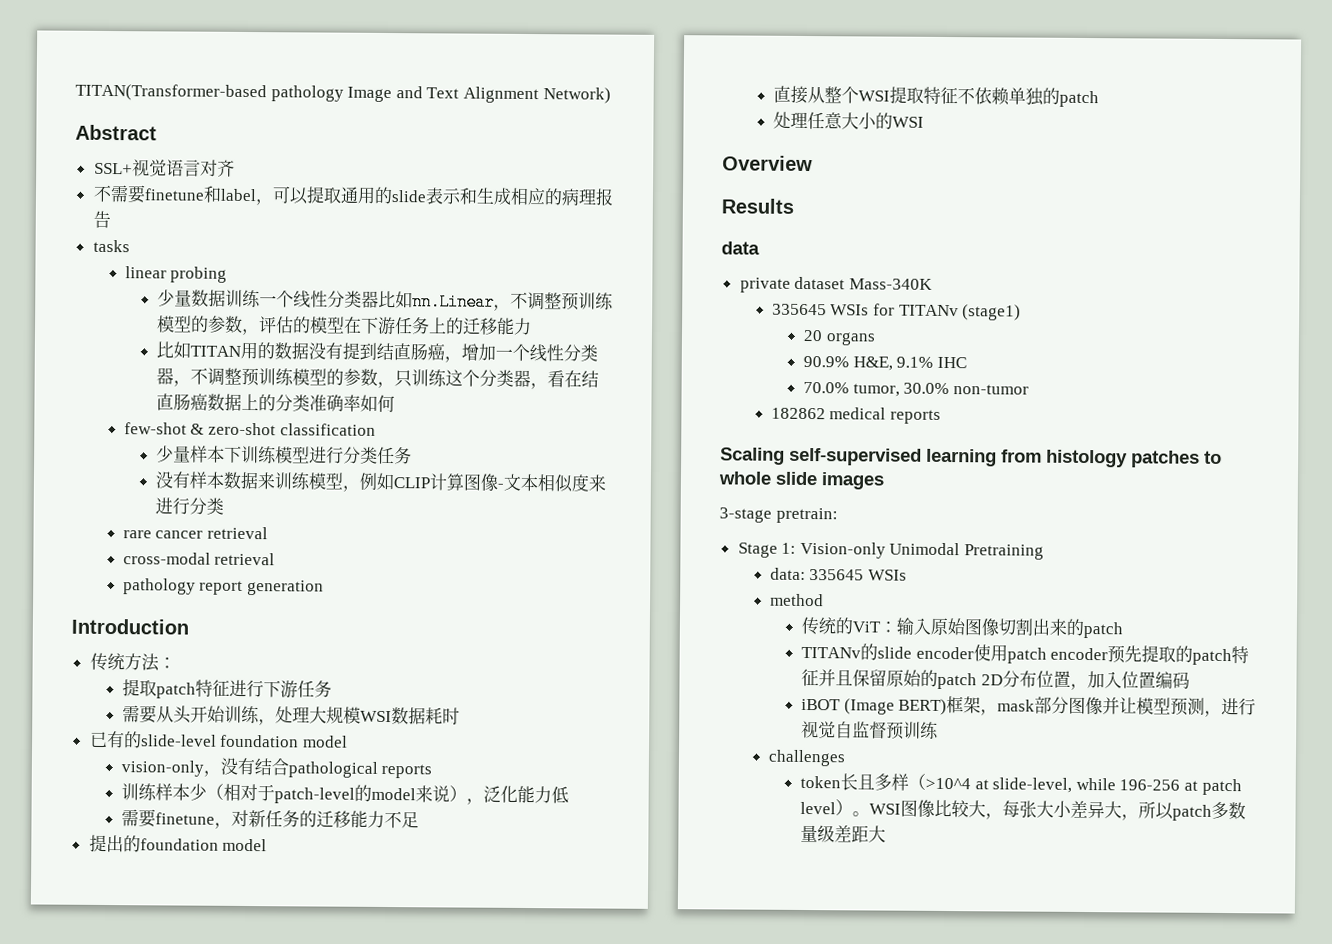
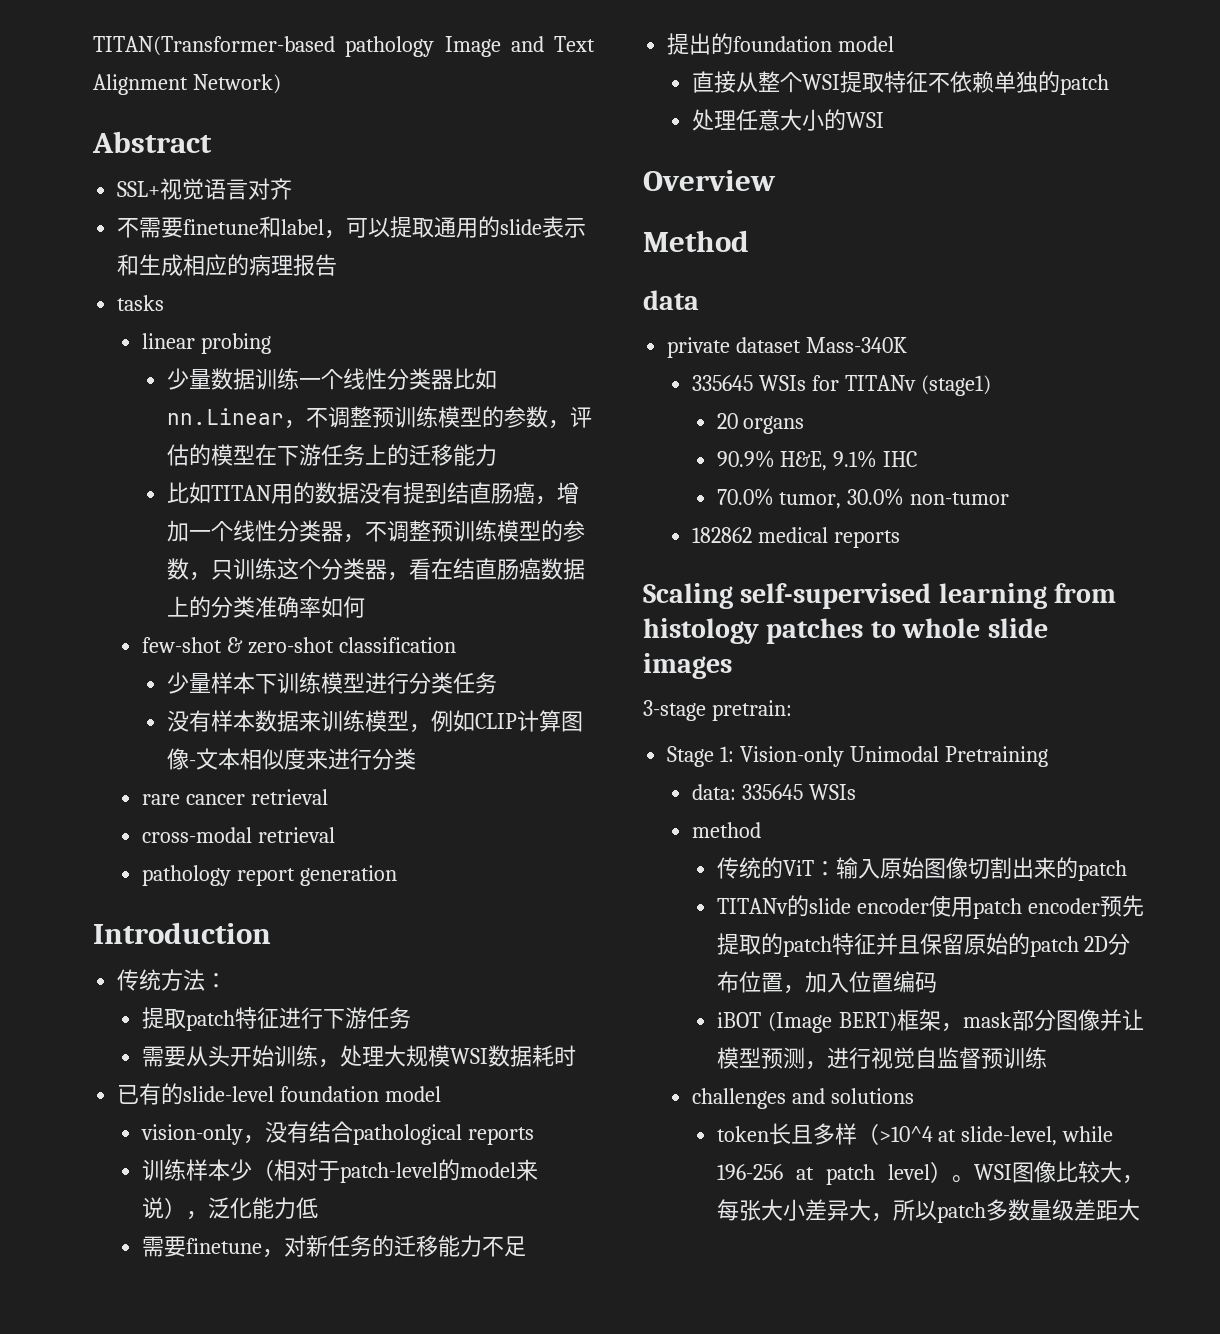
[721,198,794,214] Results -> [643,230,749,252] Method
(846, 758) none -> [791,1088,914,1104] and solutions

